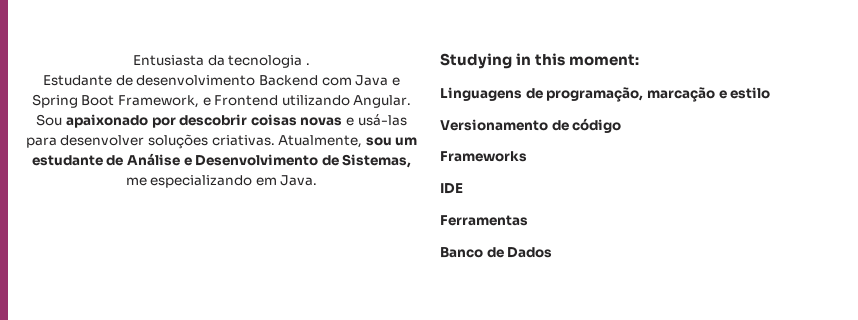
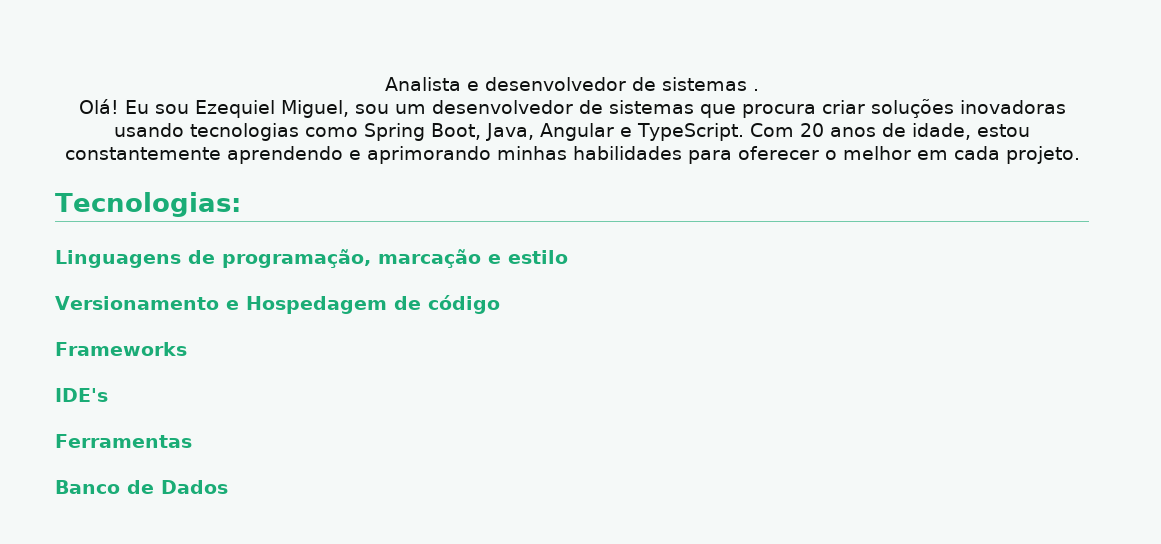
[133,55,310,68] [43,75,400,86] [31,94,412,108] [36,114,407,128] [25,134,418,149] [31,153,412,168] [125,175,318,188] [440,53,640,69] Entusiasta da tecnologia . // Estudante de desenvolvimento Backend com Java e Spring Boot Framework, e Frontend utilizando Angular. Sou apaixonado por descobrir coisas novas e usá-las para desenvolver soluções criativas. Atualmente, sou um estudante de Análise e Desenvolvimento de Sistemas, me especializando em Java. // Studying in this moment: -> [385,77,759,91] [78,99,1066,118] [113,123,1031,141] [64,146,1080,164] [55,192,241,217] Analista e desenvolvedor de sistemas . // Olá! Eu sou Ezequiel Miguel, sou um desenvolvedor de sistemas que procura criar soluções inovadoras usando tecnologias como Spring Boot, Java, Angular e TypeScript. Com 20 anos de idade, estou constantemente aprendendo e aprimorando minhas habilidades para oferecer o melhor em cada projeto. // Tecnologias:
(548, 125) none -> [225,296,387,314] e Hospedagem
[440,183,463,194] IDE -> [55,388,108,402] IDE's

